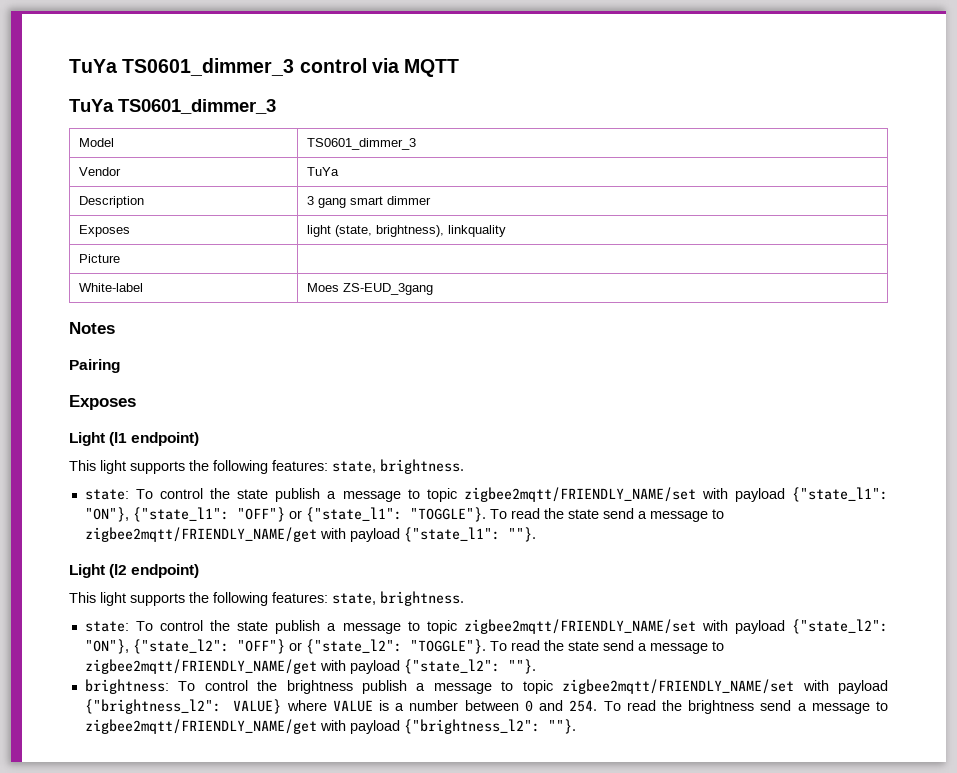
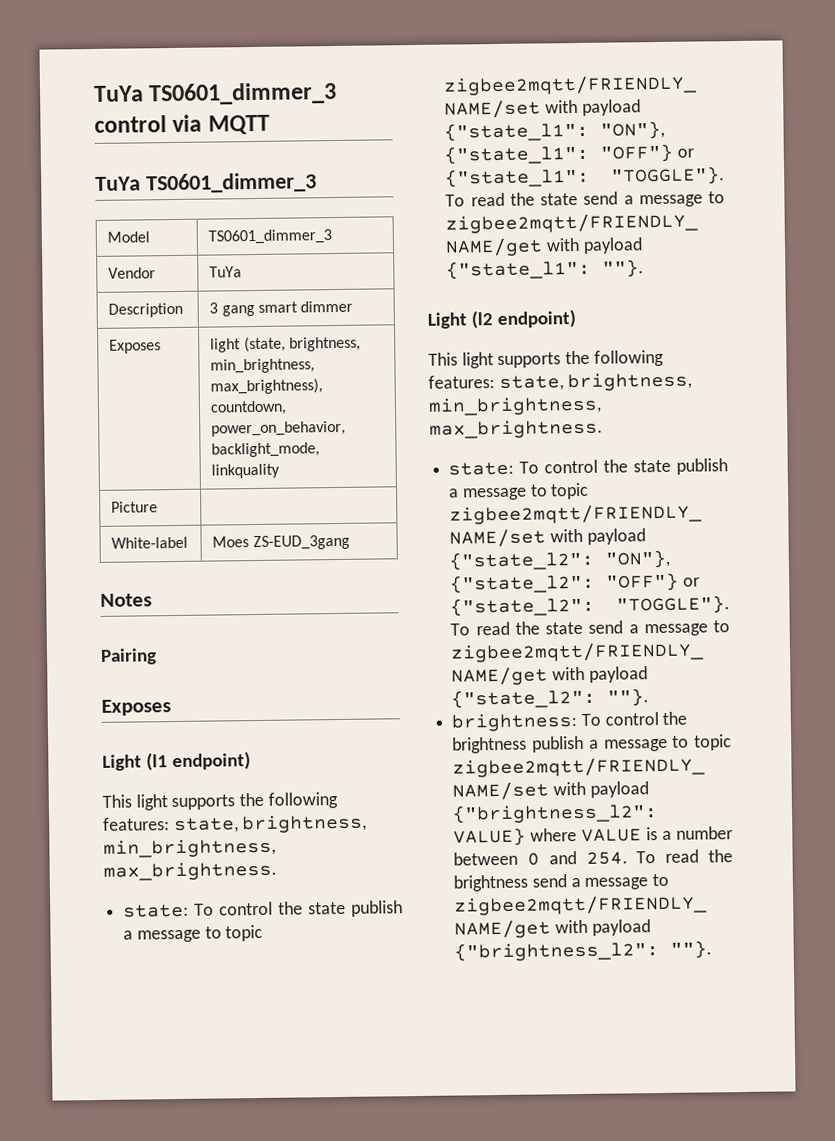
[375,225,444,237] brightness), -> [289,336,362,352] [210,358,316,374] [210,378,324,395] [210,400,288,416] [211,420,347,437] [211,442,321,458] brightness, min_brightness, max_brightness), countdown, power_on_behavior, backlight_mode,
[380,459,464,474] brightness. -> [242,814,368,834] [103,838,276,858] [103,861,277,881] brightness, min_brightness, max_brightness.
[380,591,464,606] brightness. -> [567,372,693,392] [428,396,602,416] [429,419,603,439] brightness, min_brightness, max_brightness.

